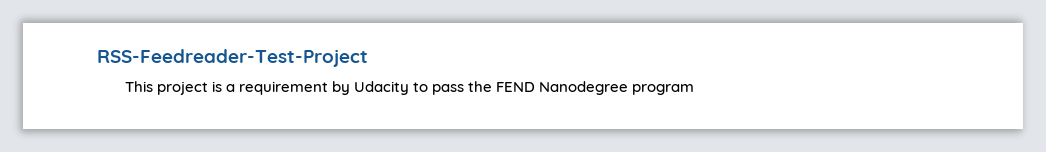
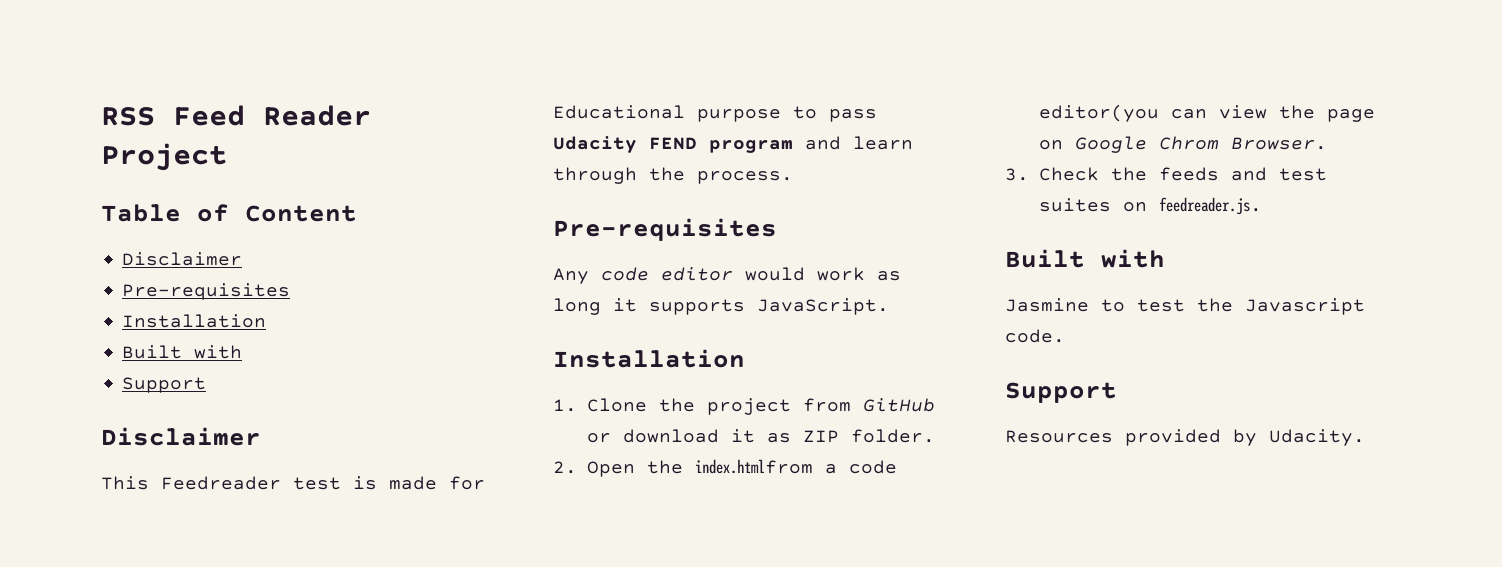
[97,49,368,67] [124,81,695,95] RSS-Feedreader-Test-Project // This project is a requirement by Udacity to pass the FEND Nanodegree program -> [101,105,371,126] [101,143,227,171] [101,204,357,222] [122,252,243,266] [122,283,291,300] [122,314,267,328] [122,345,243,359] [122,377,207,393] [101,427,261,446] [101,476,485,490] [553,105,877,122] [553,136,913,153] [553,167,793,184] [553,218,777,241] [553,267,901,284] [553,298,889,315] [553,349,745,368] [553,398,935,415] [586,429,935,443] [553,459,897,477] [1038,104,1375,122] [1038,136,1327,153] [1005,167,1327,181] [1038,197,1262,215] [1005,249,1165,268] [1005,298,1365,315] [1005,329,1065,343] [1005,382,1117,403] [1005,429,1365,446] RSS Feed Reader Project // Table of Content // Disclaimer // Pre-requisites // Installation // Built with // Support // Disclaimer // This Feedreader test is made for Educational purpose to pass Udacity FEND program and learn through the process. // Pre-requisites // Any code editor would work as long it supports JavaScript. // Installation // 1. Clone the project from GitHub or download it as ZIP folder. // 2. Open the index.htmlfrom a code editor(you can view the page on Google Chrom Browser. // 3. Check the feeds and test suites on feedreader.js. // Built with // Jasmine to test the Javascript code. // Support // Resources provided by Udacity.

